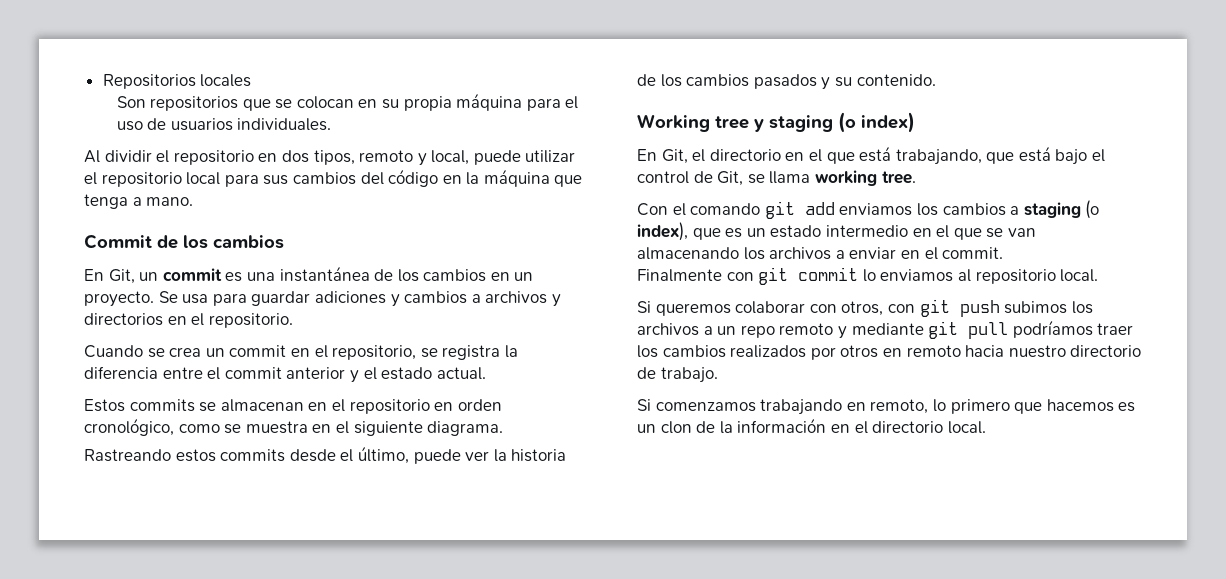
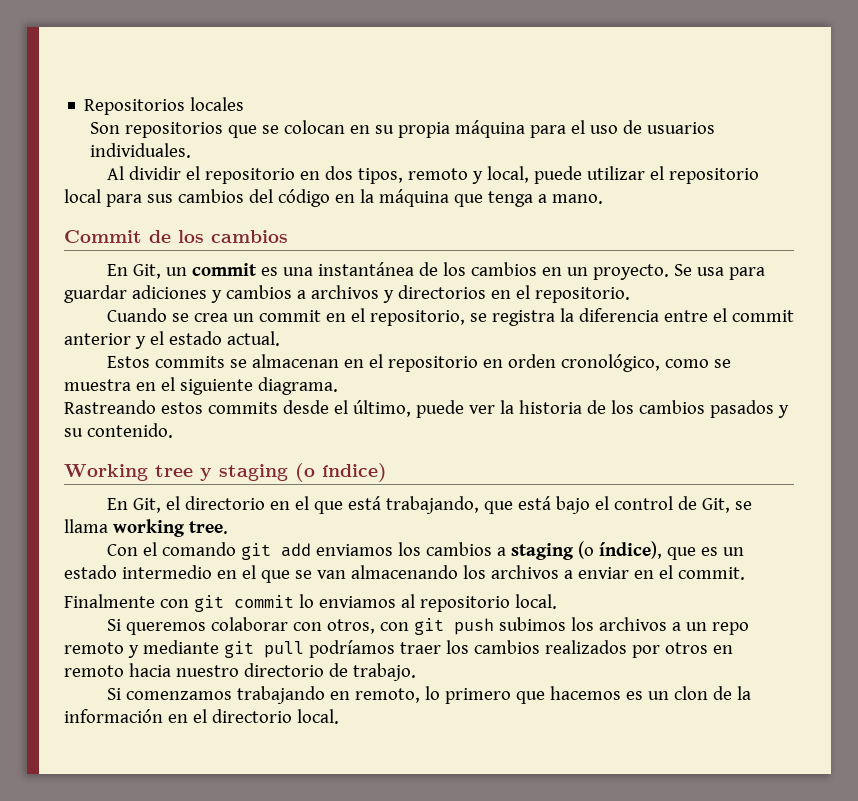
[861,112,915,133] index) -> [322,463,387,482] índice)
[637,222,688,241] index), -> [598,541,662,559] índice),

